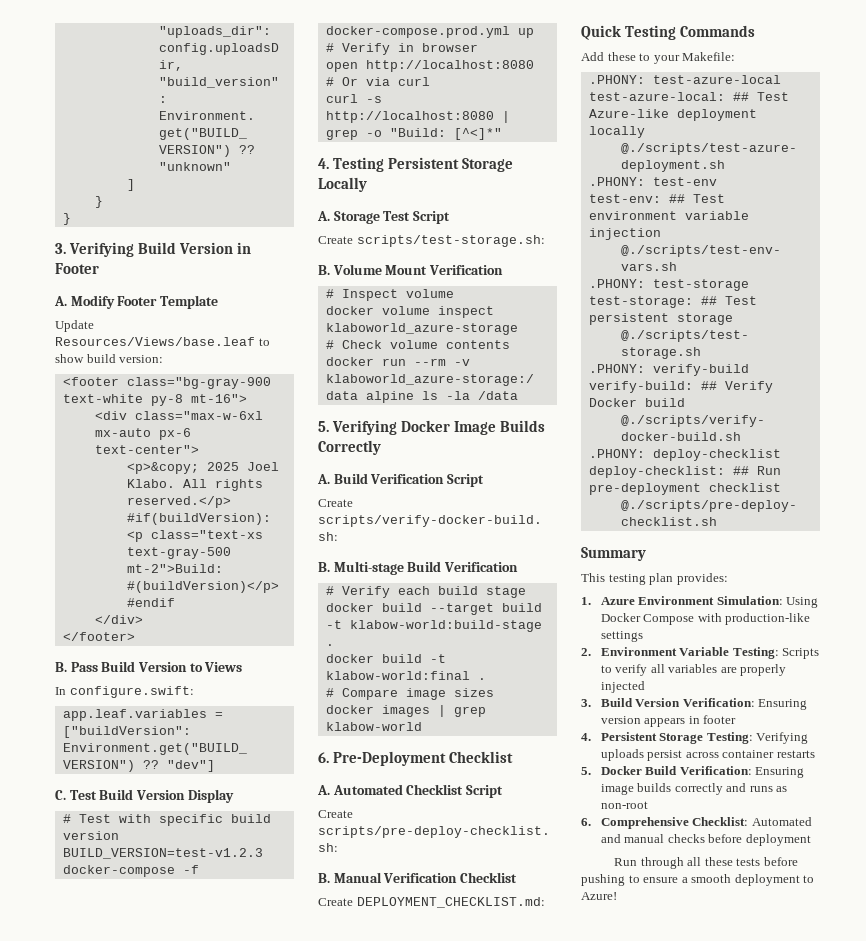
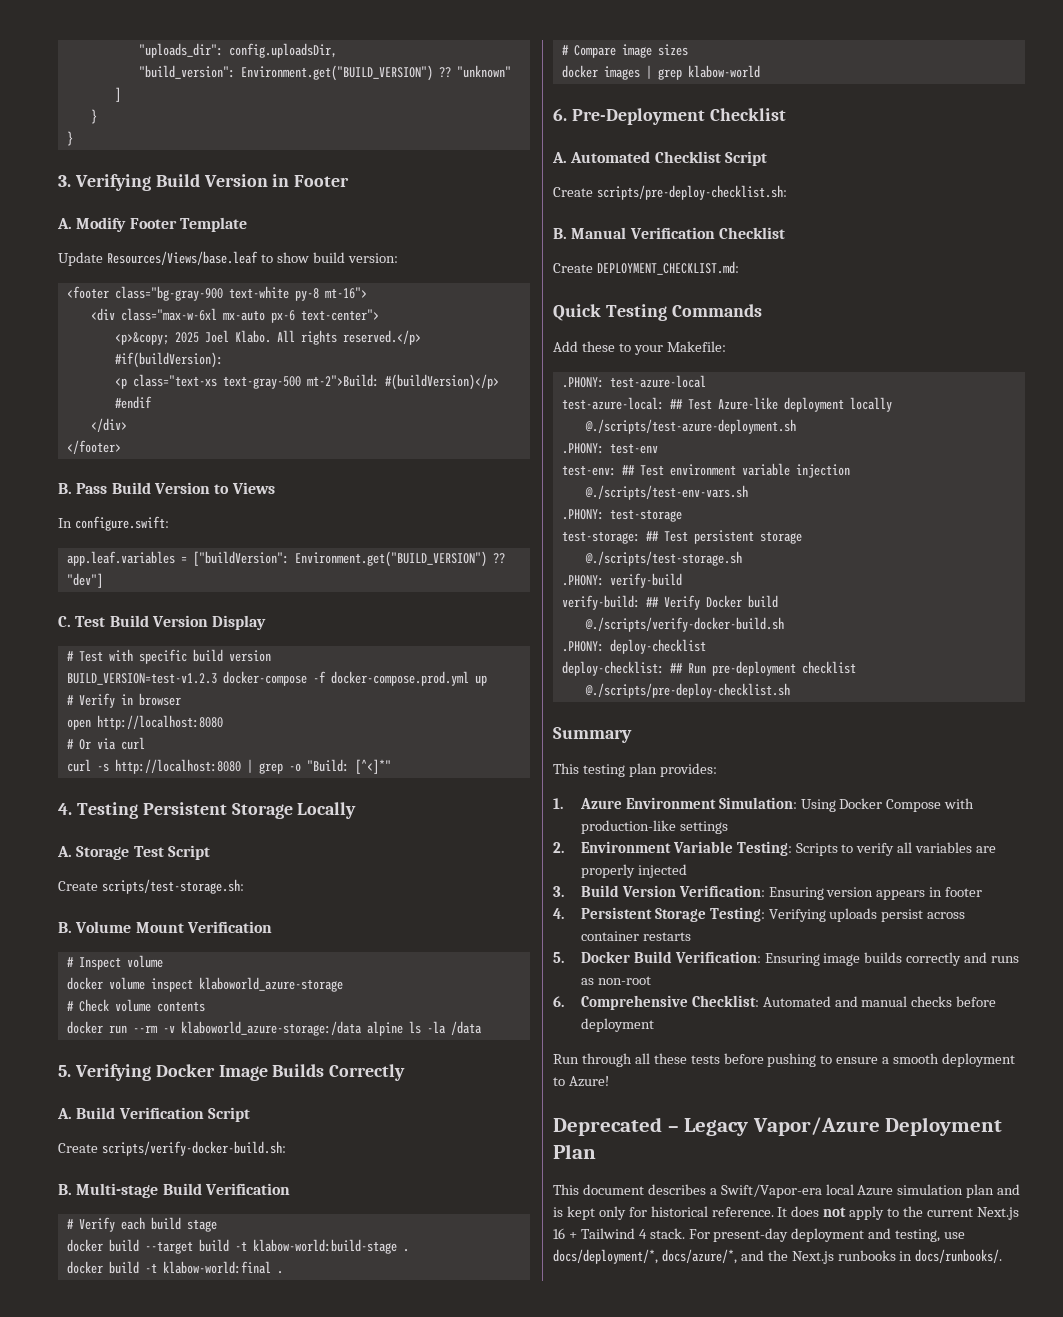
(617, 896) none -> [553,1117,1003,1136] [553,1144,596,1159] [553,1184,1021,1198] [553,1206,1019,1220] [553,1228,966,1242] [553,1249,1003,1264] // Deprecated – Legacy Vapor/Azure Deployment Plan // This document describes a Swift/Vapor-era local Azure simulation plan and is kept only for historical reference. It does not apply to the current Next.js 16 + Tailwind 4 stack. For present-day deployment and testing, use docs/deployment/*, docs/azure/*, and the Next.js runbooks in docs/runbooks/.

